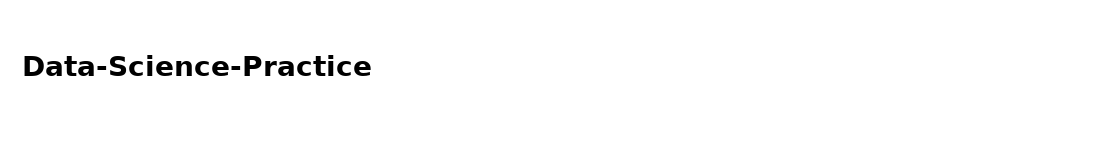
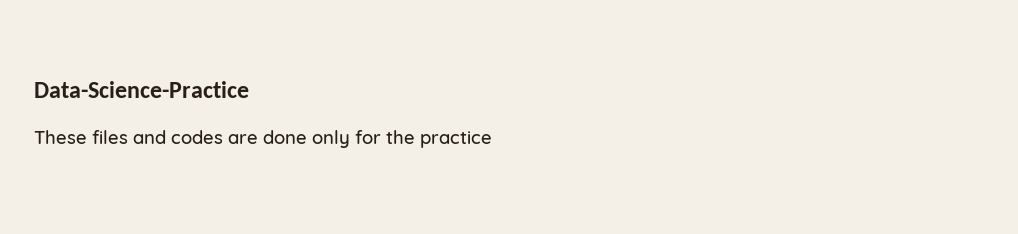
(372, 65) none -> [34,130,492,148] // These files and codes are done only for the practice

